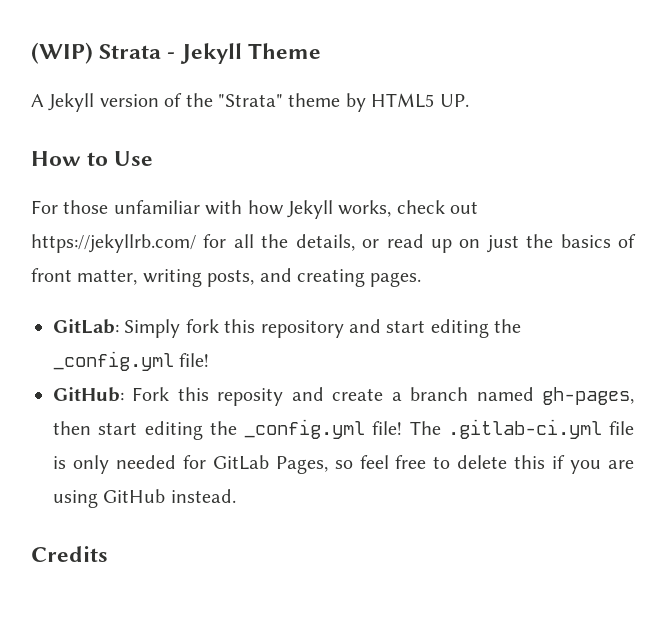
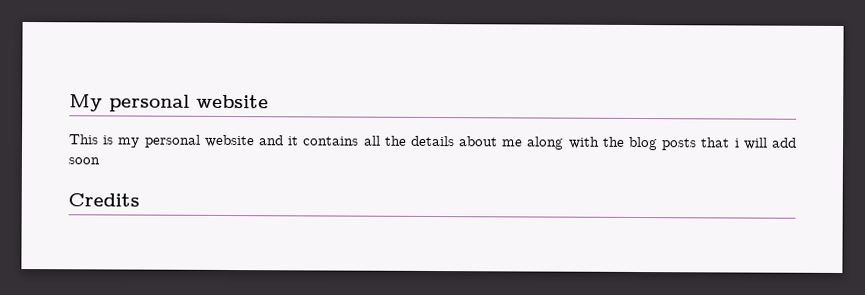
[31,42,321,64] [31,93,469,112] [31,151,154,166] [31,200,479,219] [31,234,637,253] [31,268,422,287] [53,319,522,338] [53,351,210,371] [53,387,635,406] [53,419,634,440] [53,455,635,474] [53,489,236,508] (WIP) Strata - Jekyll Theme // A Jekyll version of the "Strata" theme by HTML5 UP. // How to Use // For those unfamiliar with how Jekyll works, check out https://jekyllrb.com/ for all the details, or read up on just the basics of front matter, writing posts, and creating pages. // GitLab: Simply fork this repository and start editing the _config.yml file! // GitHub: Fork this reposity and create a branch named gh-pages, then start editing the _config.yml file! The .gitlab-ci.yml file is only needed for GitLab Pages, so feel free to delete this if you are using GitHub instead. -> [69,94,269,112] [69,134,797,151] [68,157,100,165] My personal website // This is my personal website and it contains all the details about me along with the blog posts that i will add soon

